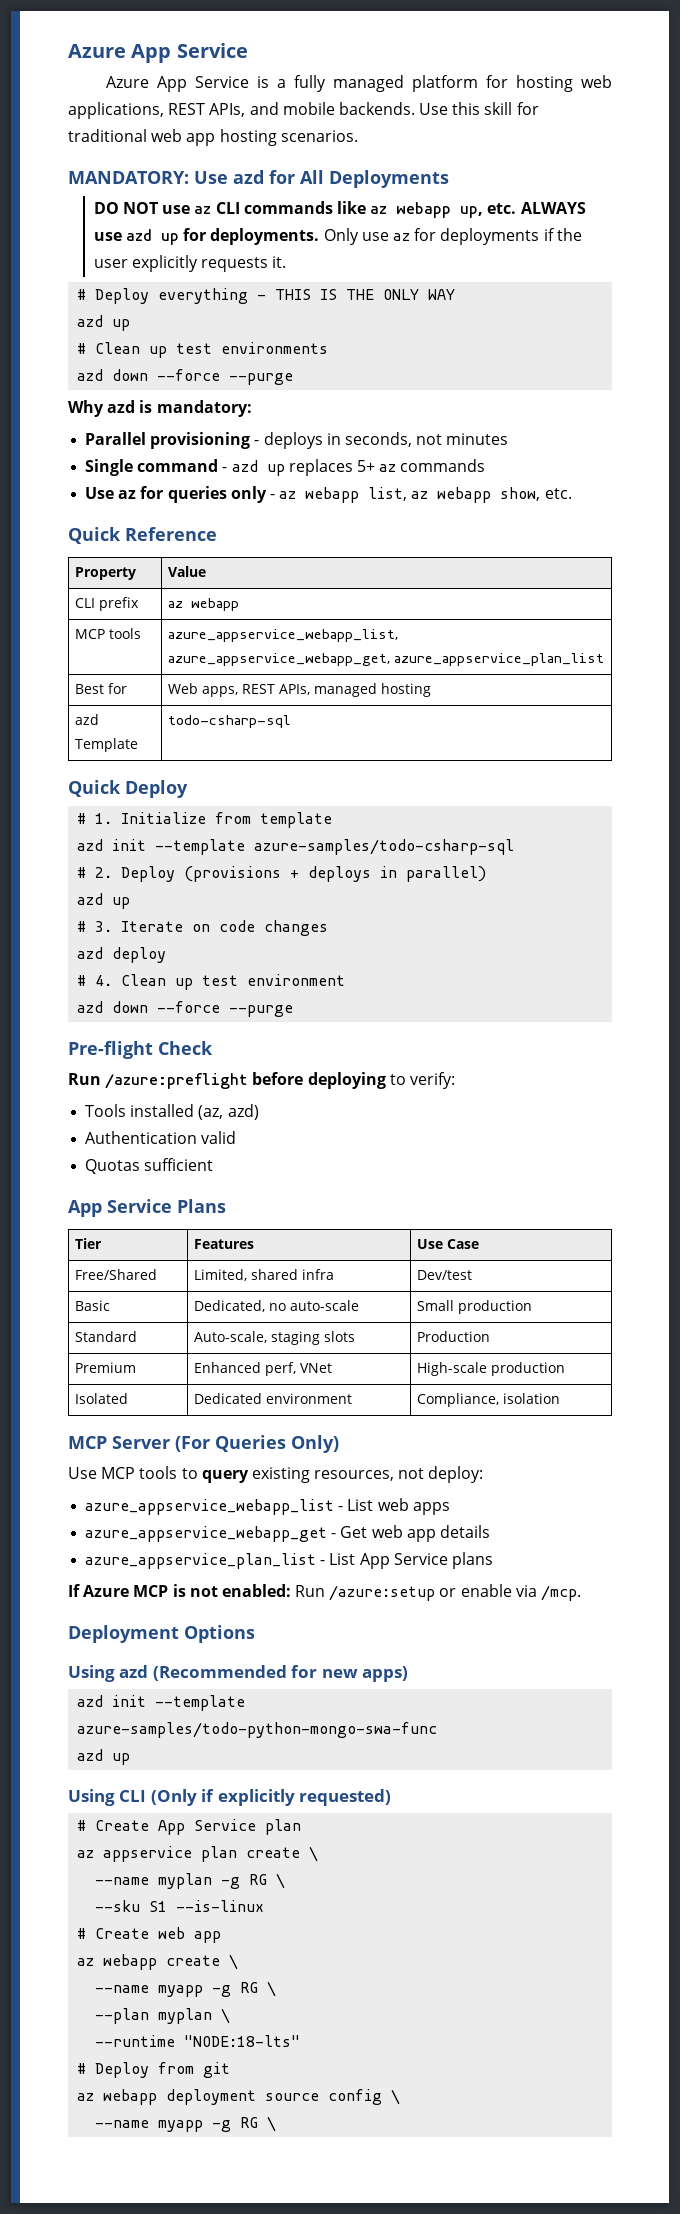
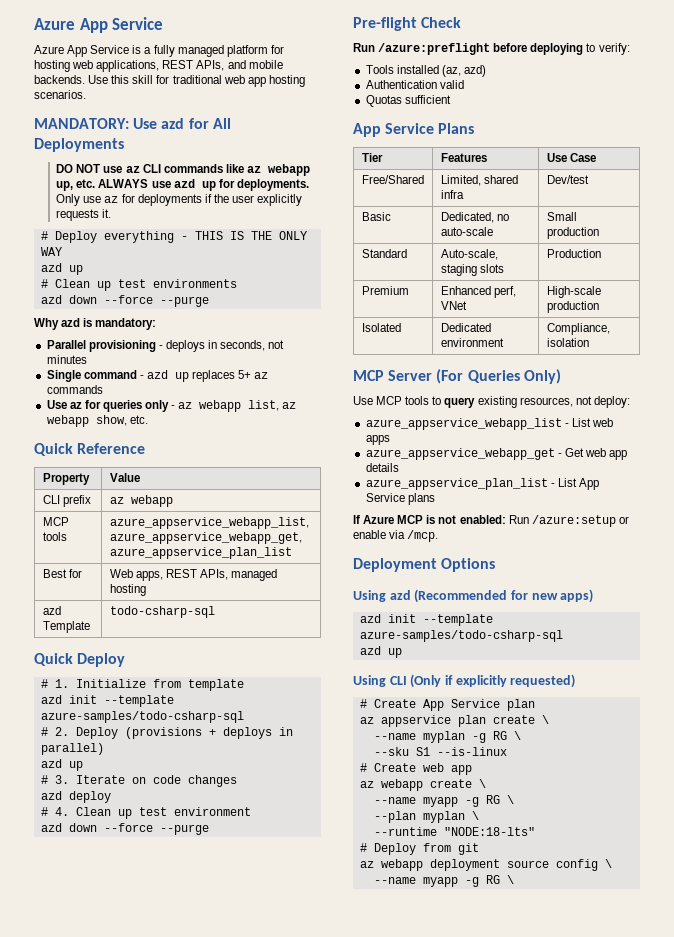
[77,1722,438,1738] azure-samples/todo-python-mongo-swa-func -> [359,630,563,642] azure-samples/todo-csharp-sql

